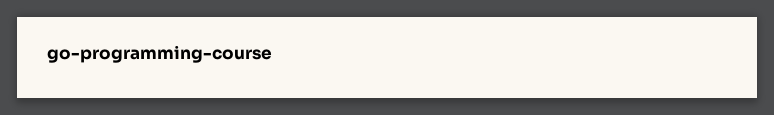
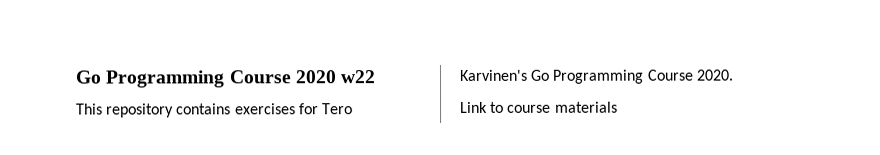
[47,45,272,63] go-programming-course -> [75,70,377,88] [76,103,353,118] [459,69,734,84] [460,101,618,113] Go Programming Course 2020 w22 // This repository contains exercises for Tero Karvinen's Go Programming Course 2020. // Link to course materials

